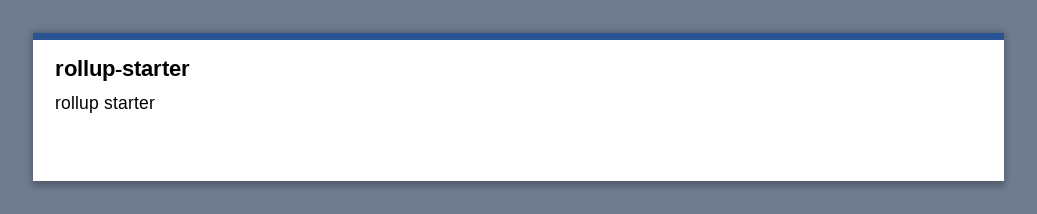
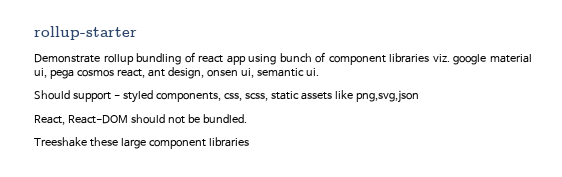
[55,96,155,113] rollup starter -> [34,52,533,65] [34,67,319,79] [34,90,419,103] [34,114,247,125] [34,137,249,149] Demonstrate rollup bundling of react app using bunch of component libraries viz. google material ui, pega cosmos react, ant design, onsen ui, semantic ui. // Should support - styled components, css, scss, static assets like png,svg,json // React, React-DOM should not be bundled. // Treeshake these large component libraries

